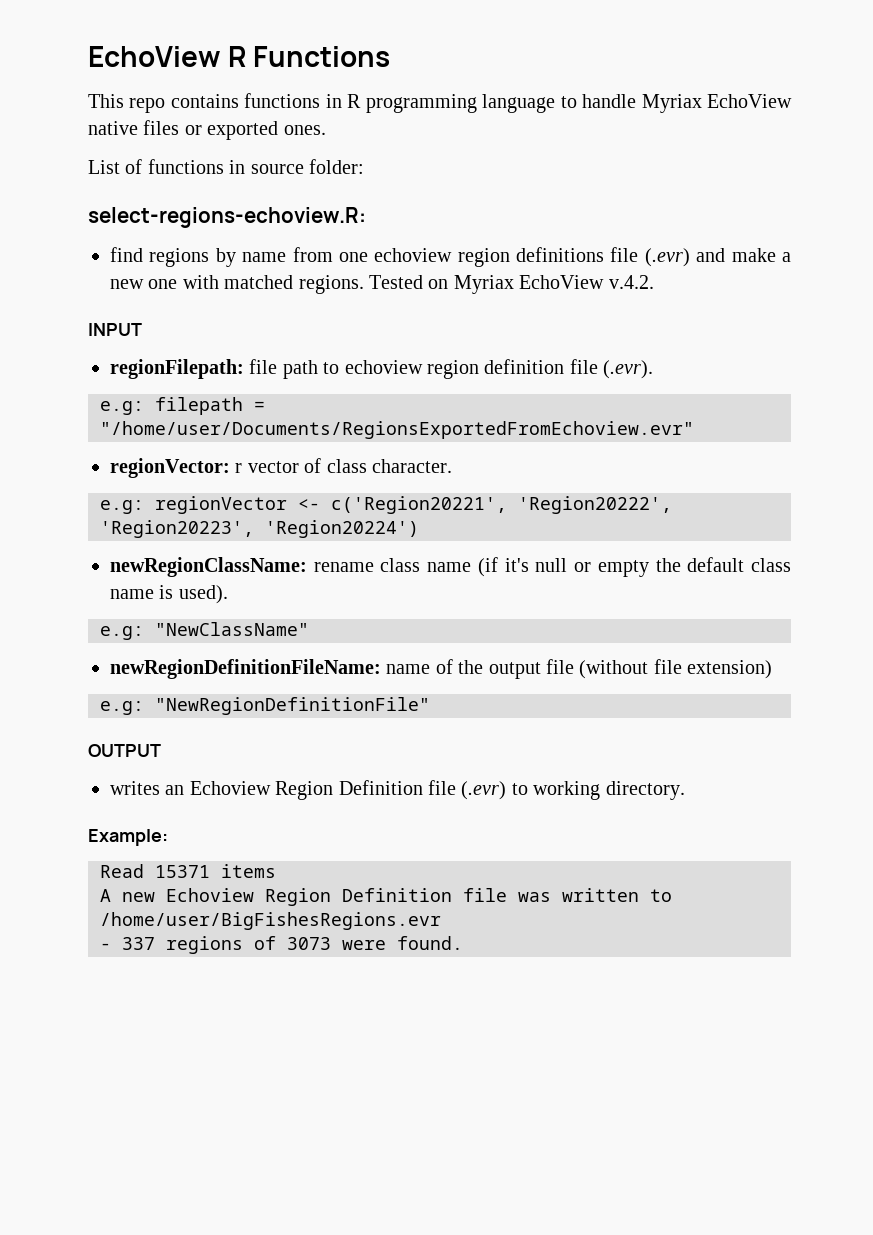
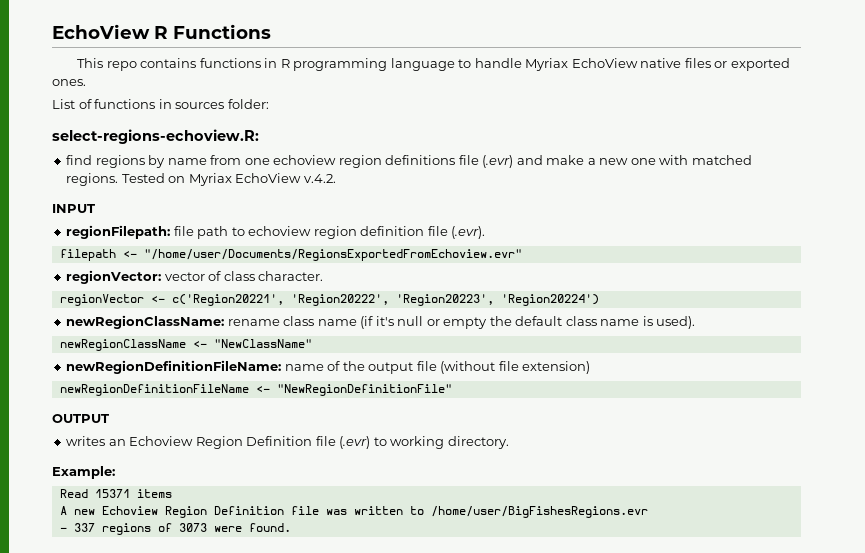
[250,164,304,174] source -> [175,102,225,109] sources
[100,397,265,415] e.g: filepath = -> [59,249,137,261] filepath <-
[235,463,243,473] r -> (162, 277) none
[100,500,144,514] e.g: -> (324, 276) none
[100,626,144,640] e.g: -> [59,339,207,351] newRegionClassName <-
[100,701,144,715] e.g: -> [59,384,270,396] newRegionDefinitionFileName <-

